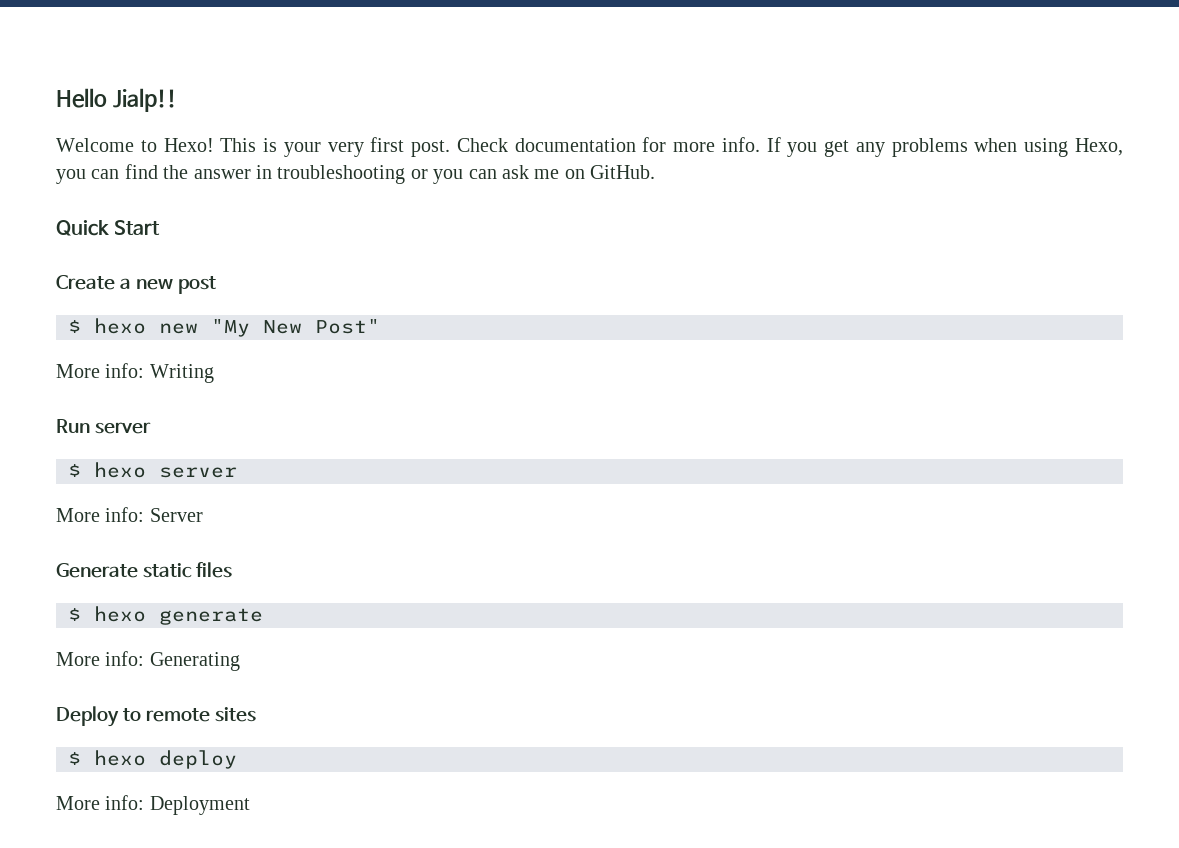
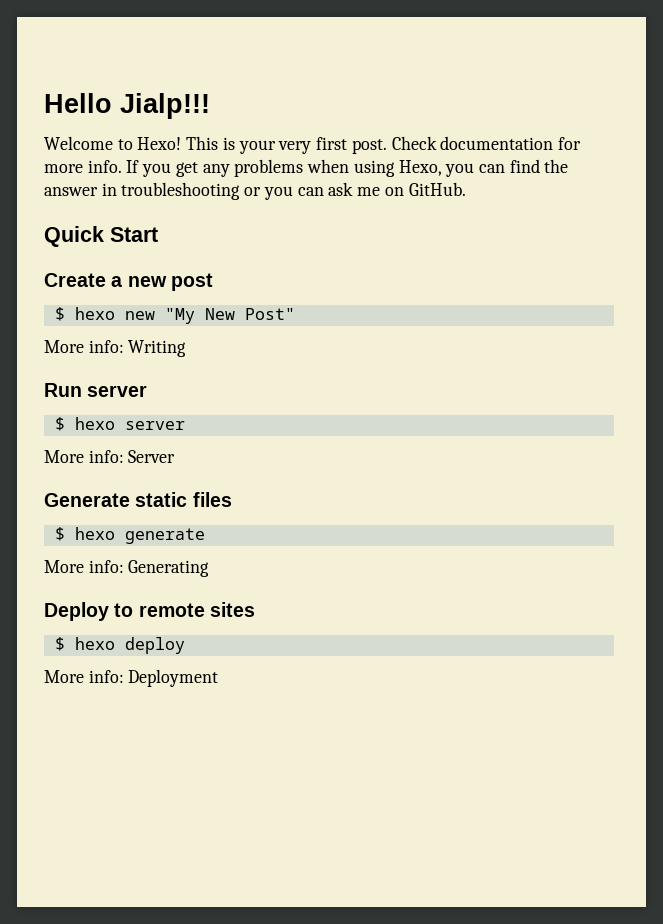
[112,88,177,112] Jialp!! -> [120,93,210,119] Jialp!!!

